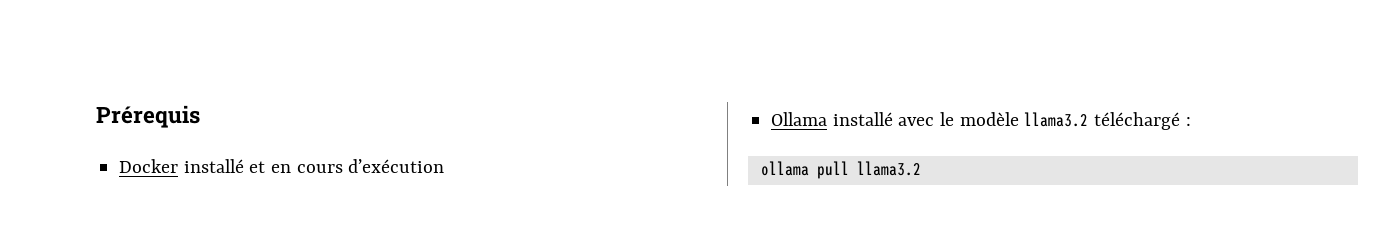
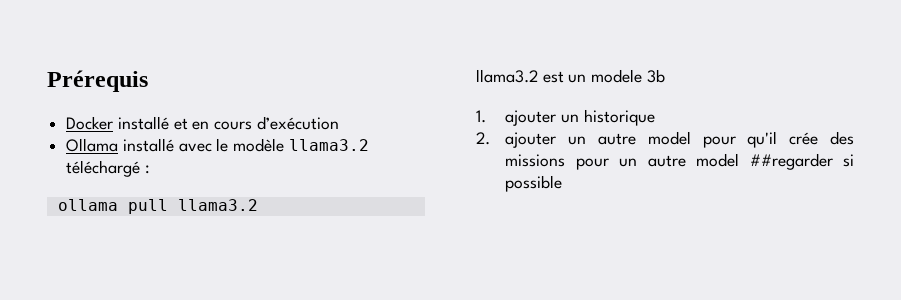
(921, 168) none -> [476,69,665,83] [476,109,655,126] [476,131,854,148] [505,153,854,170] [505,175,563,192] // llama3.2 est un modele 3b // 1. ajouter un historique // 2. ajouter un autre model pour qu'il crée des missions pour un autre model ##regarder si possible

